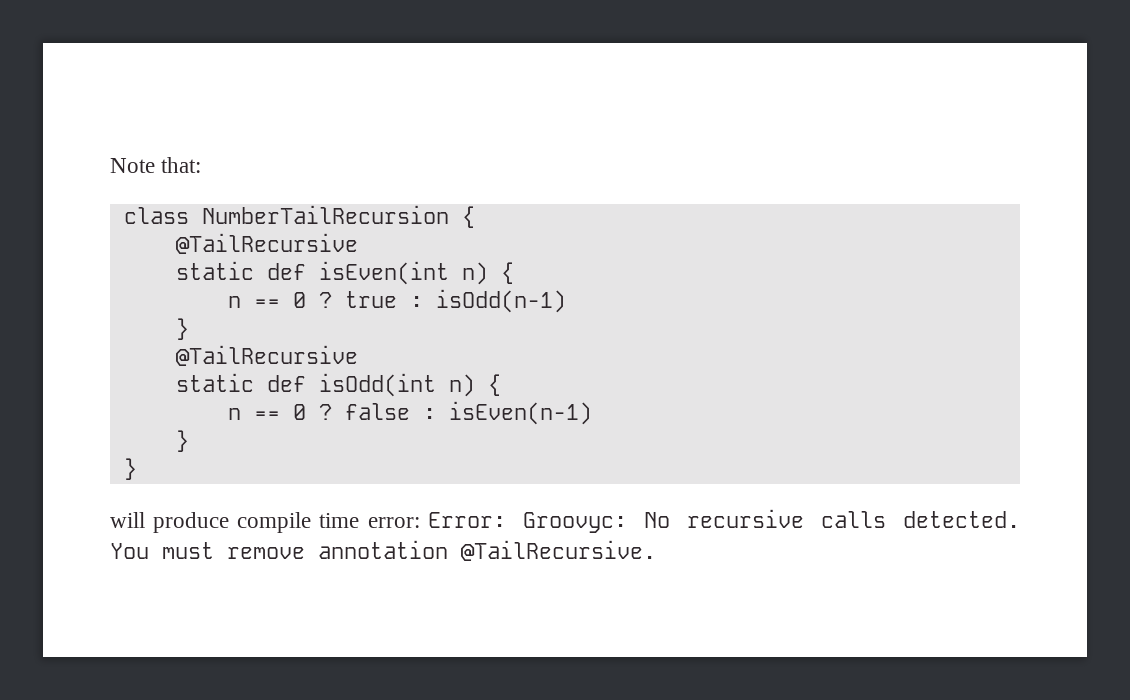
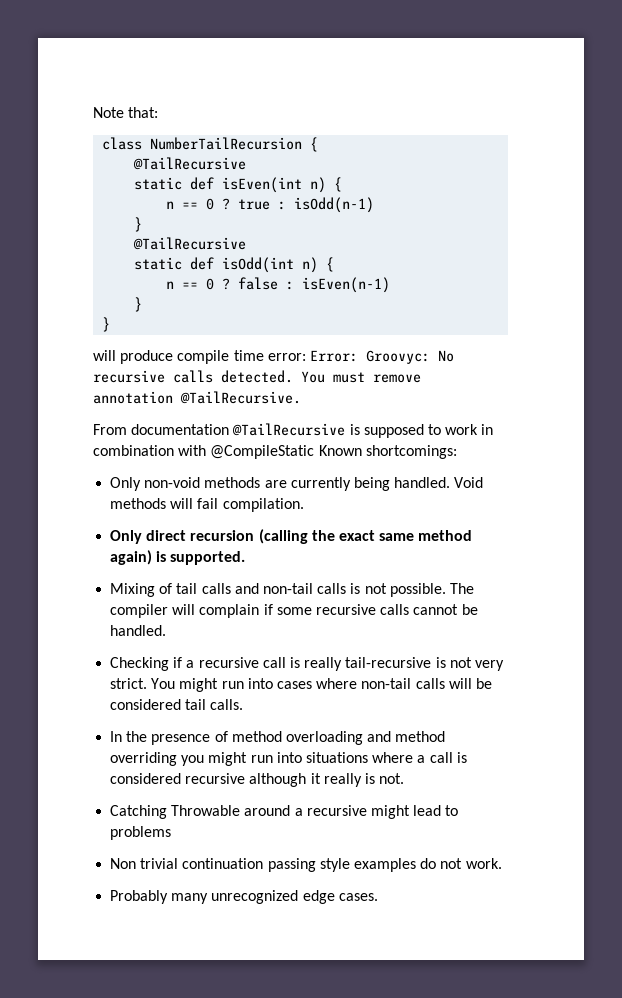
(656, 550) none -> [93,423,494,438] [93,445,457,459] [110,477,484,491] [110,498,304,512] [110,529,473,544] [110,550,246,565] [110,583,474,597] [110,604,478,618] [110,625,167,636] [110,657,504,671] [110,678,492,692] [110,699,244,710] [110,731,446,745] [110,752,467,766] [110,773,405,787] [110,805,459,819] [110,826,172,840] [110,858,502,872] [110,890,378,904] // From documentation @TailRecursive is supposed to work in combination with @CompileStatic Known shortcomings: // Only non-void methods are currently being handled. Void methods will fail compilation. // Only direct recursion (calling the exact same method again) is supported. // Mixing of tail calls and non-tail calls is not possible. The compiler will complain if some recursive calls cannot be handled. // Checking if a recursive call is really tail-recursive is not very strict. You might run into cases where non-tail calls will be considered tail calls. // In the presence of method overloading and method overriding you might run into situations where a call is considered recursive although it really is not. // Catching Throwable around a recursive might lead to problems // Non trivial continuation passing style examples do not work. // Probably many unrecognized edge cases.

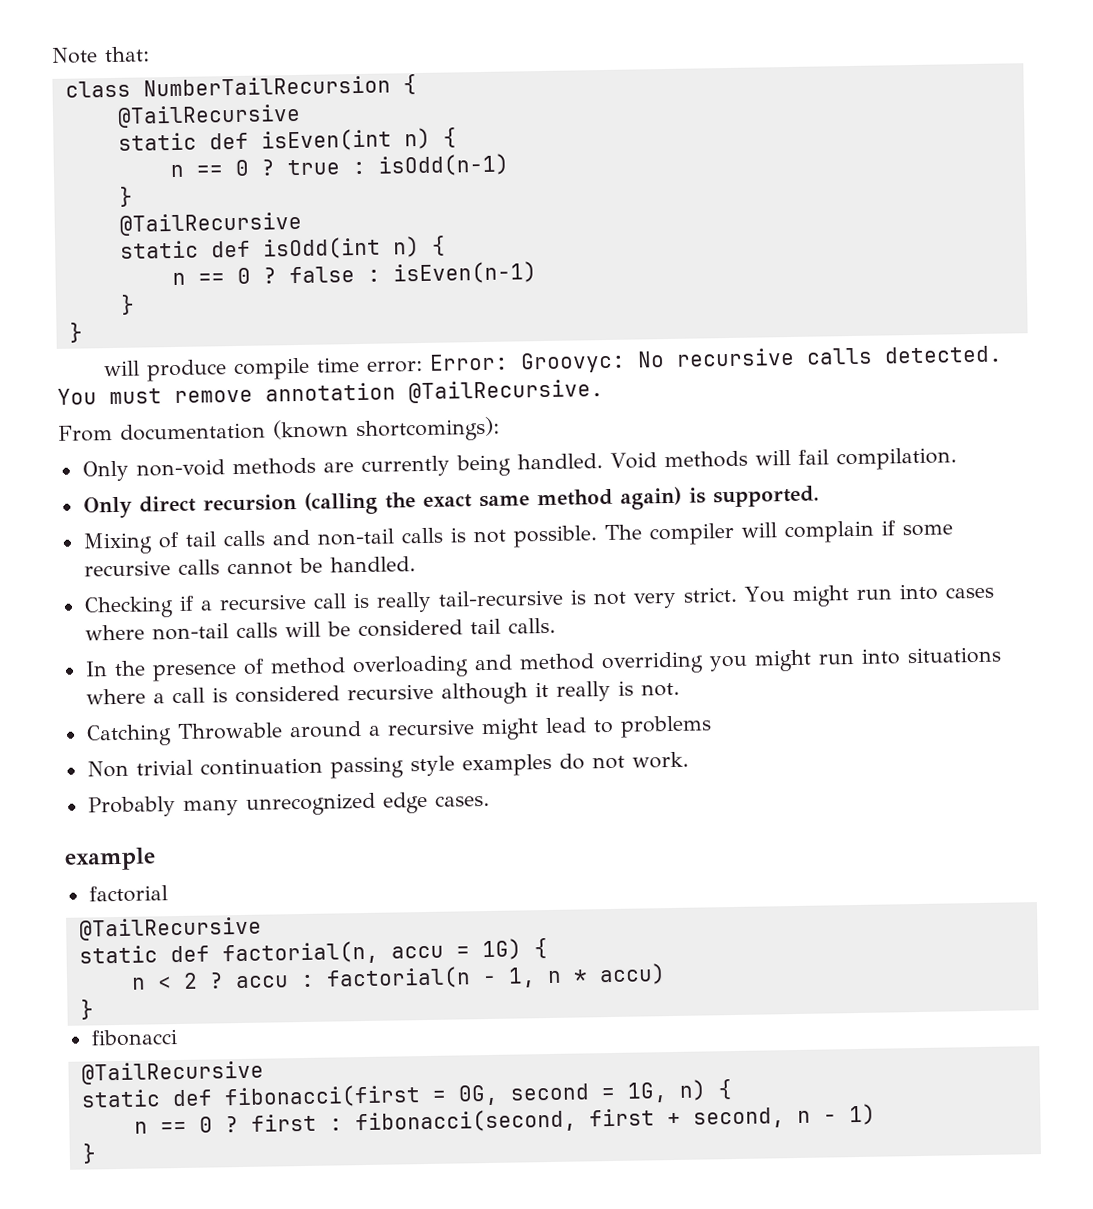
[232,423,494,438] [93,445,457,459] @TailRecursive is supposed to work in combination with @CompileStatic Known shortcomings: -> [272,416,500,443] (known shortcomings):
(378, 897) none -> [64,847,156,871] [88,885,168,903] [78,916,262,941] [78,938,548,966] [131,963,666,990] [79,999,94,1020] [90,1029,178,1047] [80,1060,264,1085] [80,1079,733,1109] [133,1103,876,1135] [81,1143,97,1164] // example // factorial // @TailRecursive // static def factorial(n, accu = 1G) { // n < 2 ? accu : factorial(n - 1, n * accu) // } // fibonacci // @TailRecursive // static def fibonacci(first = 0G, second = 1G, n) { // n == 0 ? first : fibonacci(second, first + second, n - 1) // }

